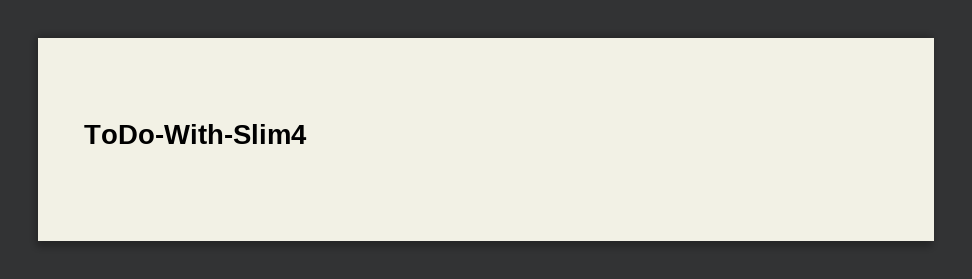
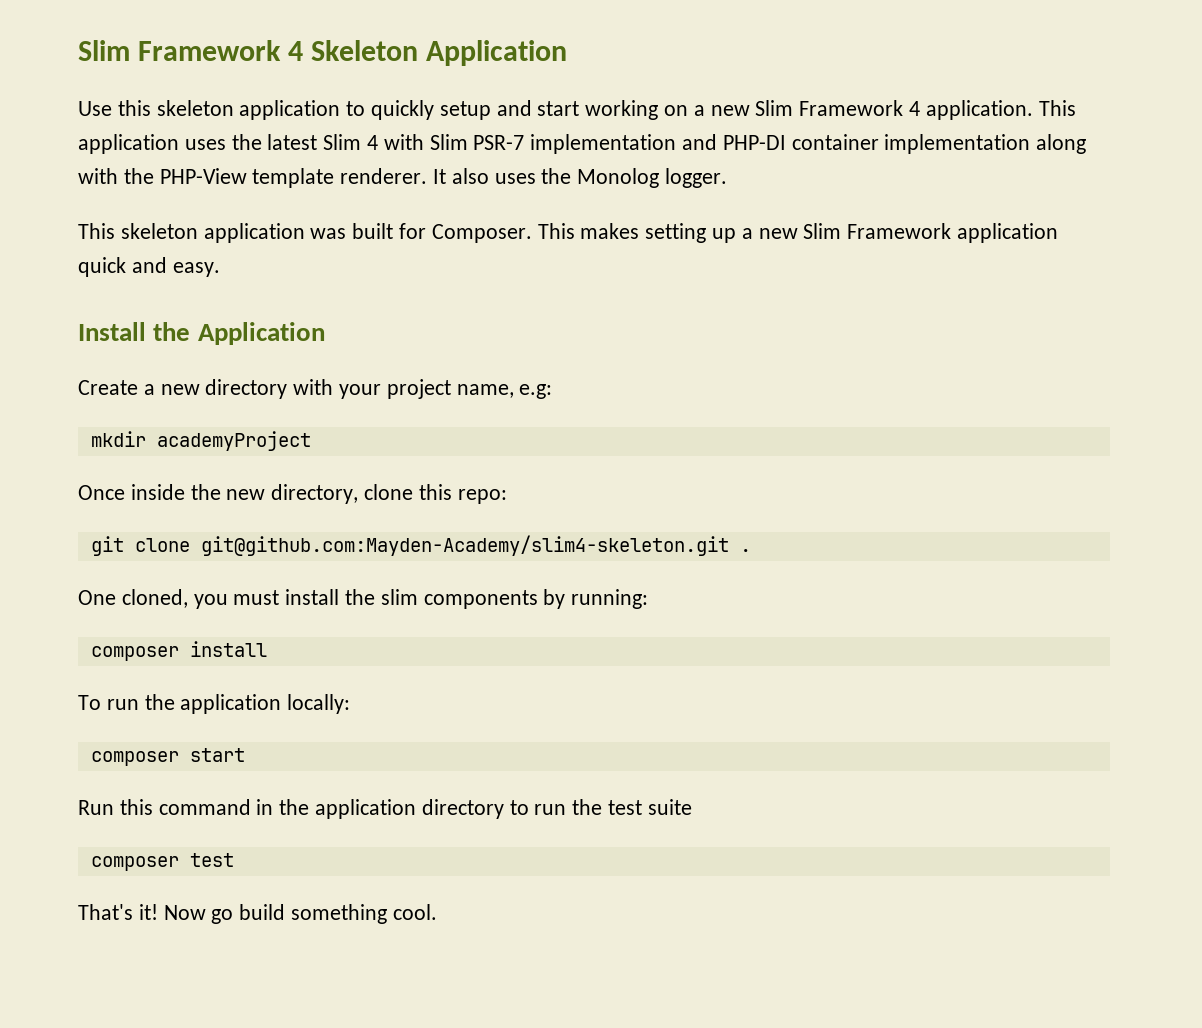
[84,124,307,144] ToDo-With-Slim4 -> [78,40,568,66] [78,100,1076,120] [78,134,1087,154] [78,168,728,188] [78,223,1059,243] [78,257,220,277] [78,322,325,345] [78,379,553,399] [90,431,311,451] [78,484,507,504] [90,535,751,556] [78,589,649,609] [90,641,267,661] [78,694,351,714] [90,748,245,766] [78,799,692,819] [90,853,234,871] [78,904,437,924] Slim Framework 4 Skeleton Application // Use this skeleton application to quickly setup and start working on a new Slim Framework 4 application. This application uses the latest Slim 4 with Slim PSR-7 implementation and PHP-DI container implementation along with the PHP-View template renderer. It also uses the Monolog logger. // This skeleton application was built for Composer. This makes setting up a new Slim Framework application quick and easy. // Install the Application // Create a new directory with your project name, e.g: // mkdir academyProject // Once inside the new directory, clone this repo: // git clone git@github.com:Mayden-Academy/slim4-skeleton.git . // One cloned, you must install the slim components by running: // composer install // To run the application locally: // composer start // Run this command in the application directory to run the test suite // composer test // That's it! Now go build something cool.

